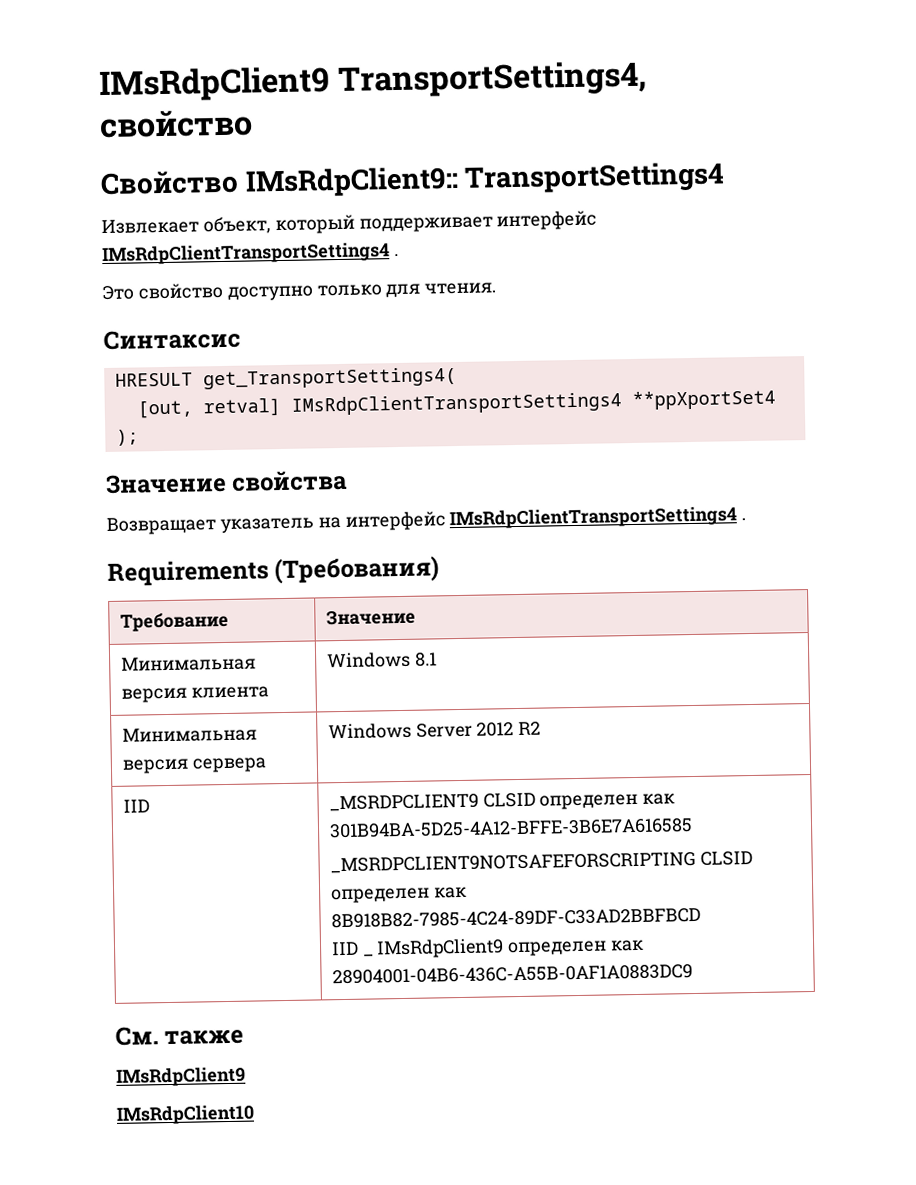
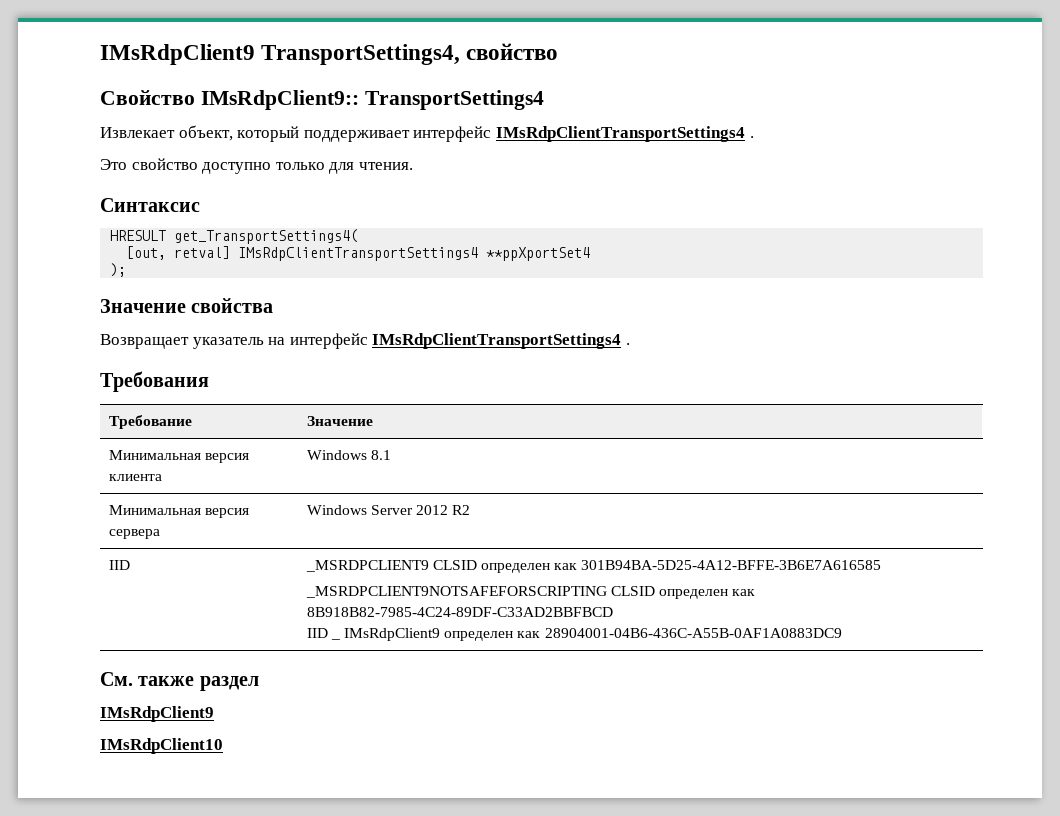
[107,556,440,586] Requirements (Требования) -> [100,371,209,392] Требования
(245, 1037) none -> [199,676,259,691] раздел

